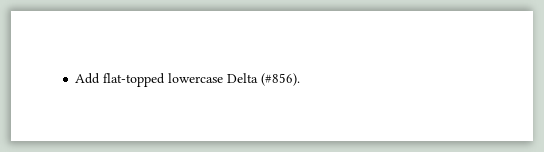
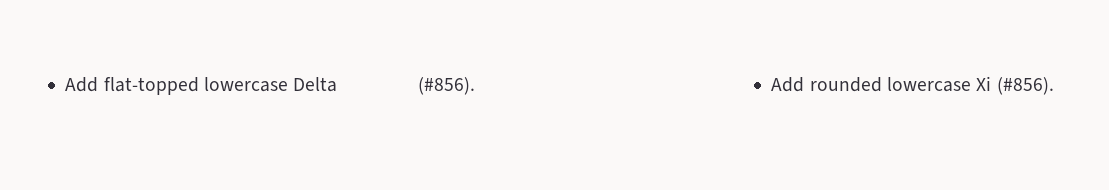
(301, 79) none -> [771,76,1054,95] // Add rounded lowercase Xi (#856).

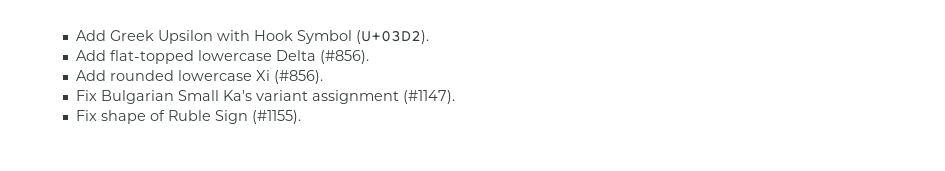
[65,77,99,92] Add -> [75,30,429,44] [75,50,106,61] Add Greek Upsilon with Hook Symbol (U+03D2). // Add
(1054, 86) none -> [75,90,455,104] [75,110,301,124] // Fix Bulgarian Small Ka's variant assignment (#1147). // Fix shape of Ruble Sign (#1155).

